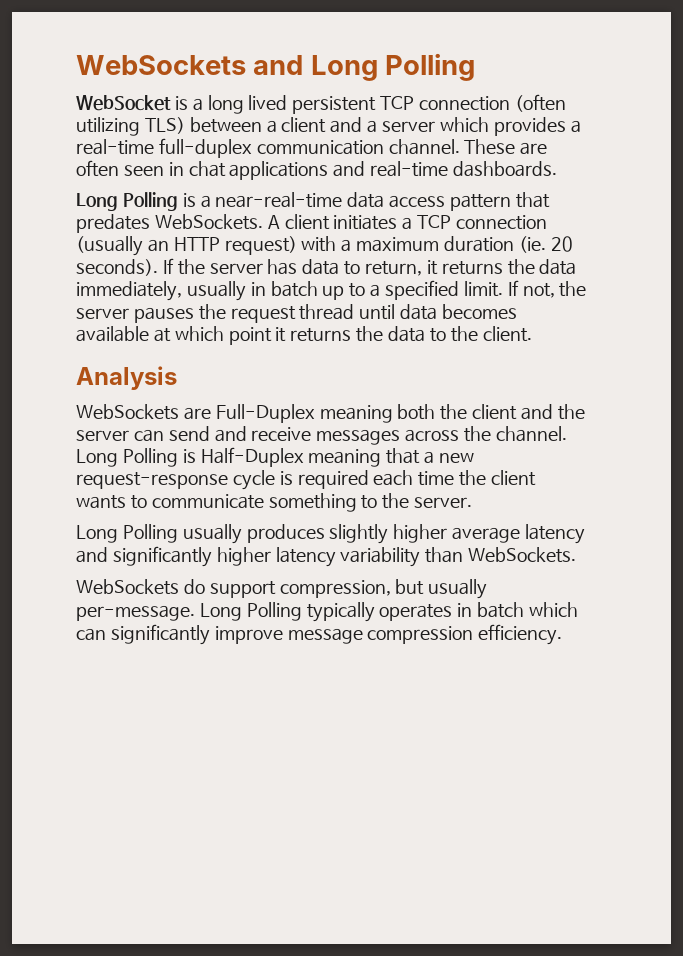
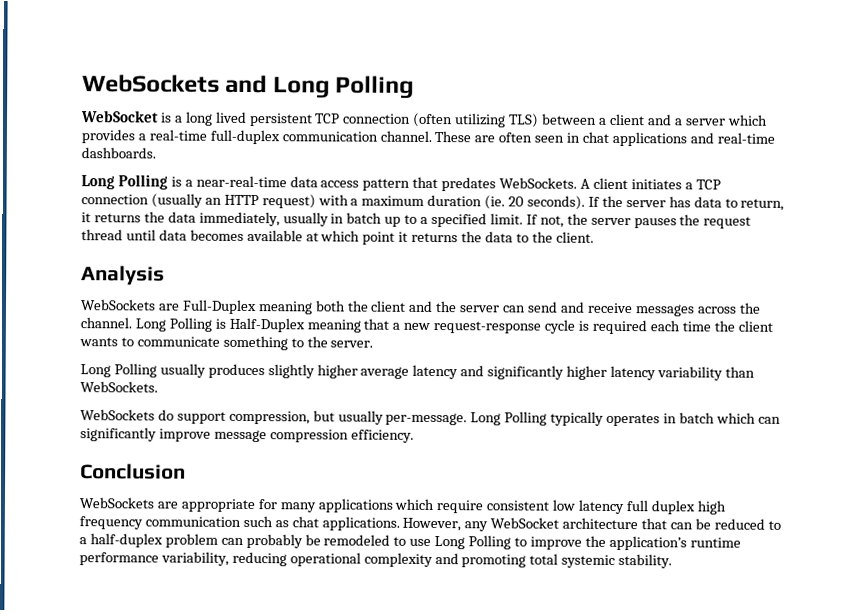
(563, 634) none -> [80,463,186,480] [79,497,726,515] [79,515,781,532] [79,533,741,551] [79,551,673,569] // Conclusion // WebSockets are appropriate for many applications which require consistent low latency full duplex high frequency communication such as chat applications. However, any WebSocket architecture that can be reduced to a half-duplex problem can probably be remodeled to use Long Polling to improve the application’s runtime performance variability, reducing operational complexity and promoting total systemic stability.

